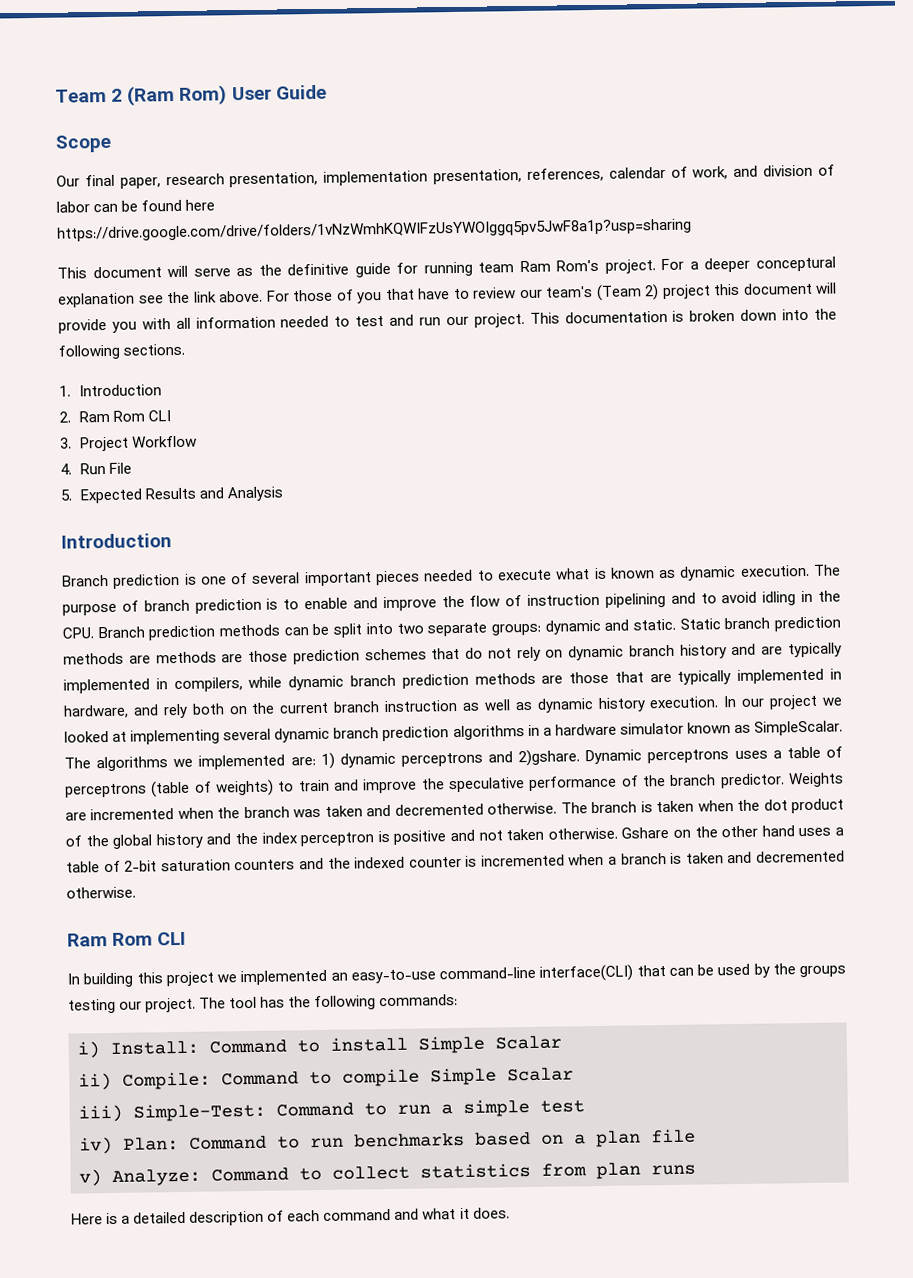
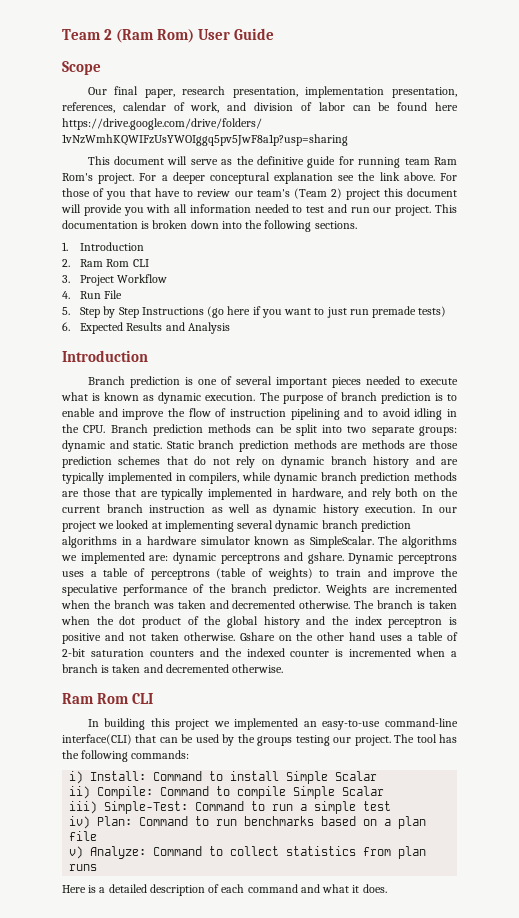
(72, 495) none -> [80,306,447,318] [62,322,70,331] Step by Step Instructions (go here if you want to just run premade tests) // 6.
[320,752,335,769] 1) -> (169, 558) none
[518,749,581,767] 2)gshare. -> [307,552,344,564] gshare.

